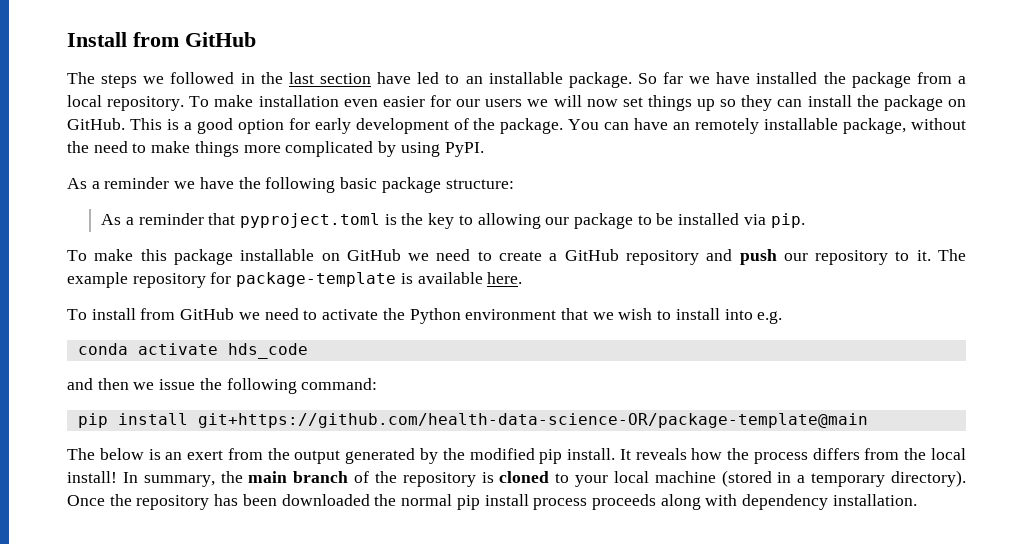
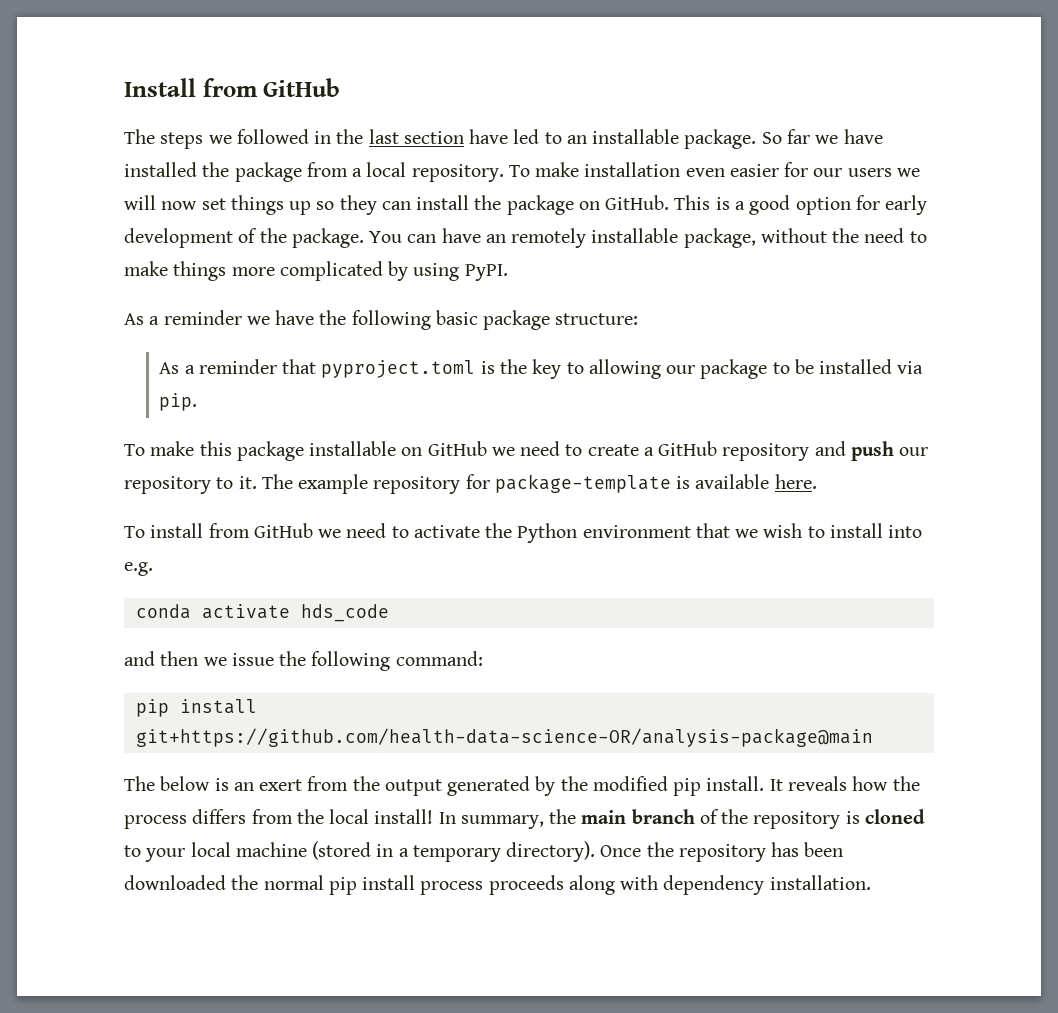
[197,413,868,428] git+https://github.com/health-data-science-OR/package-template@main -> [135,728,873,747] git+https://github.com/health-data-science-OR/analysis-package@main

